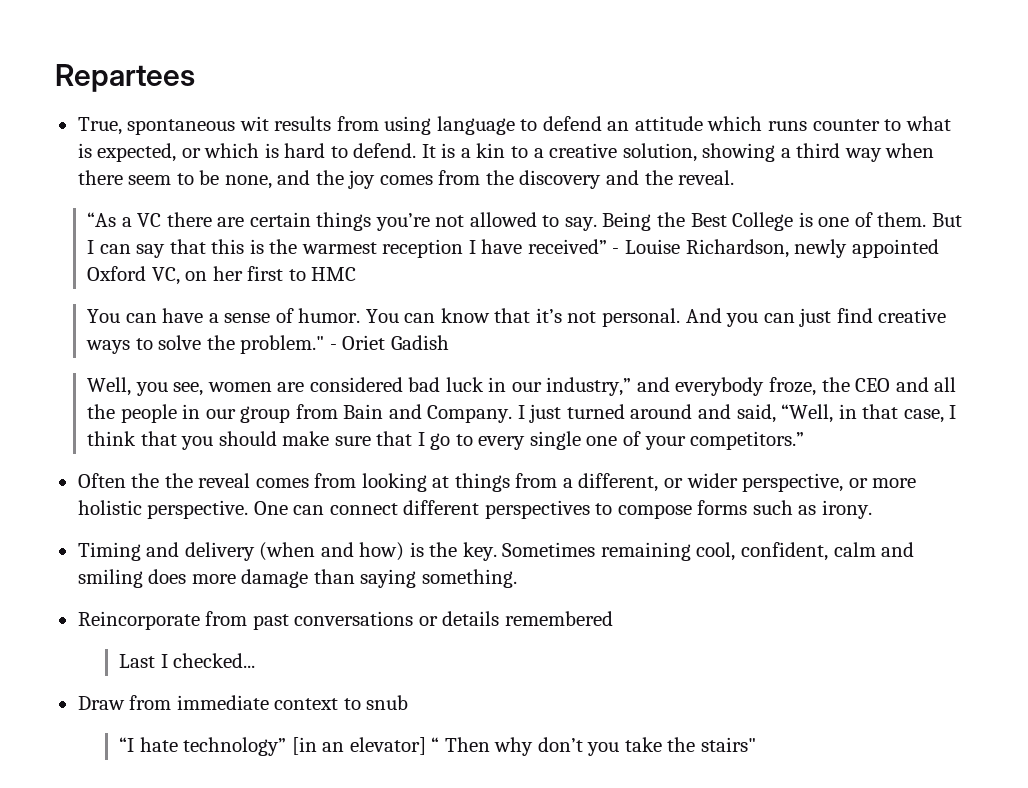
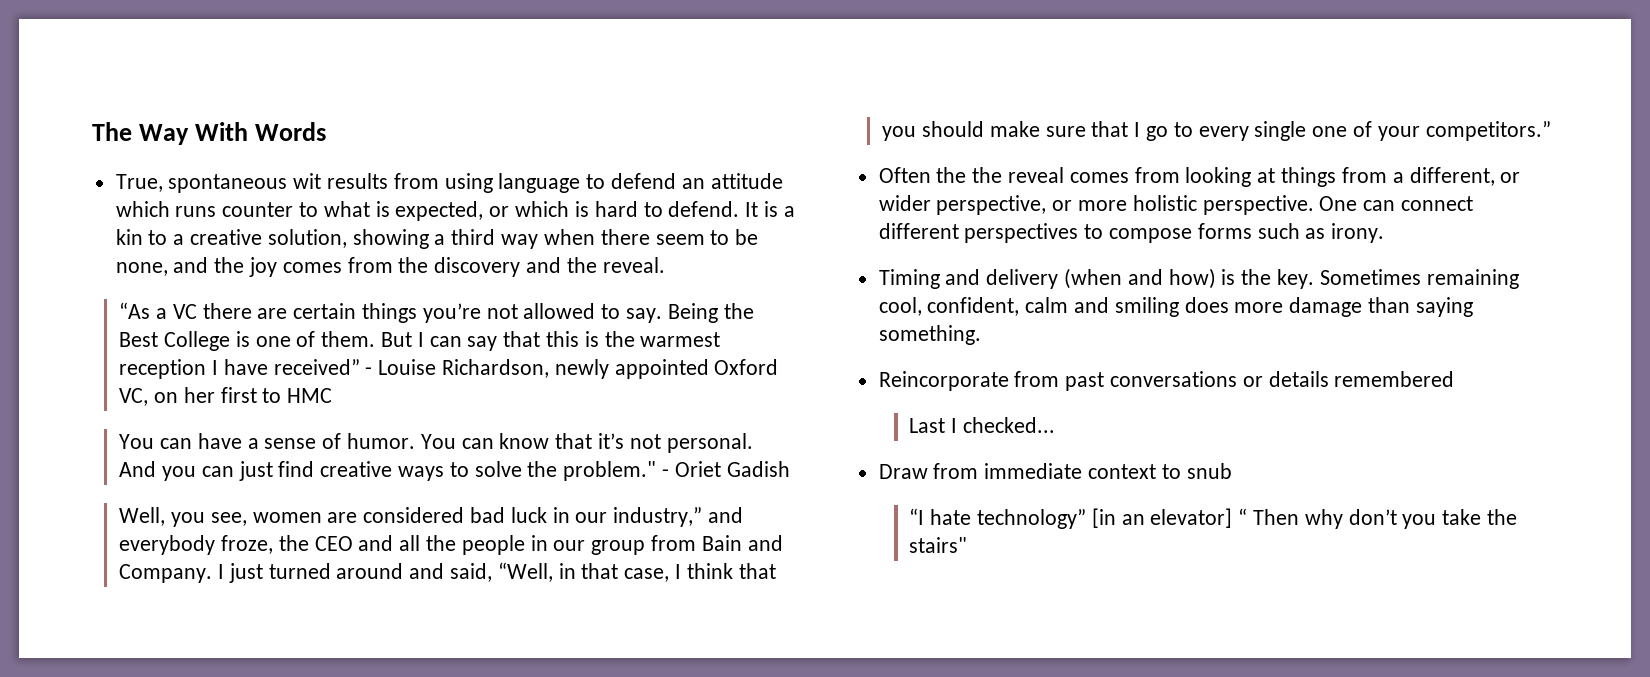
[55,64,195,92] Repartees -> [92,122,327,145] The Way With Words

